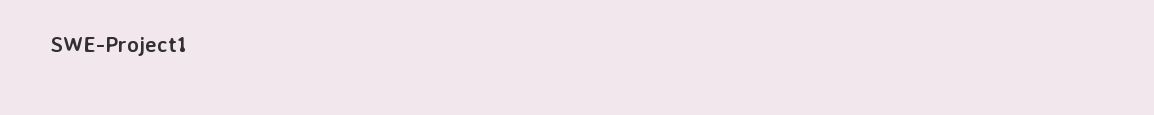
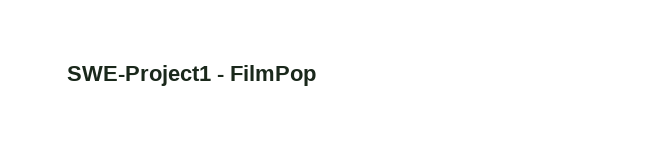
(187, 46) none -> [217,65,316,86] - FilmPop

